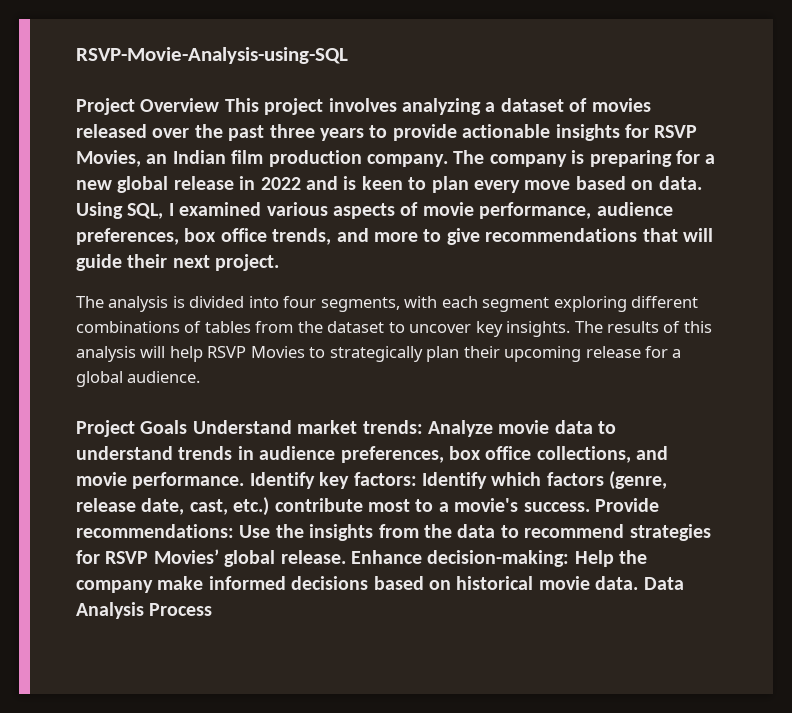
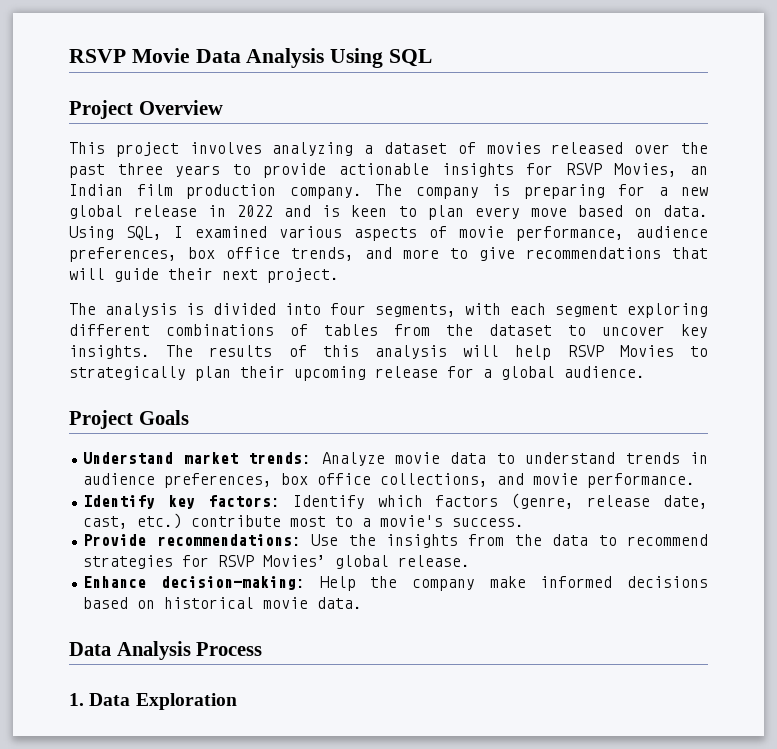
[76,47,348,64] RSVP-Movie-Analysis-using-SQL -> [69,48,433,68] RSVP Movie Data Analysis Using SQL
(220, 105) none -> (223, 107) //
(188, 427) none -> (189, 417) //
(245, 480) none -> (696, 480) //
(590, 507) none -> (525, 522) //
(346, 557) none -> (471, 561) //
(639, 583) none -> (363, 603) //
(213, 609) none -> [69,693,237,710] // 1. Data Exploration

